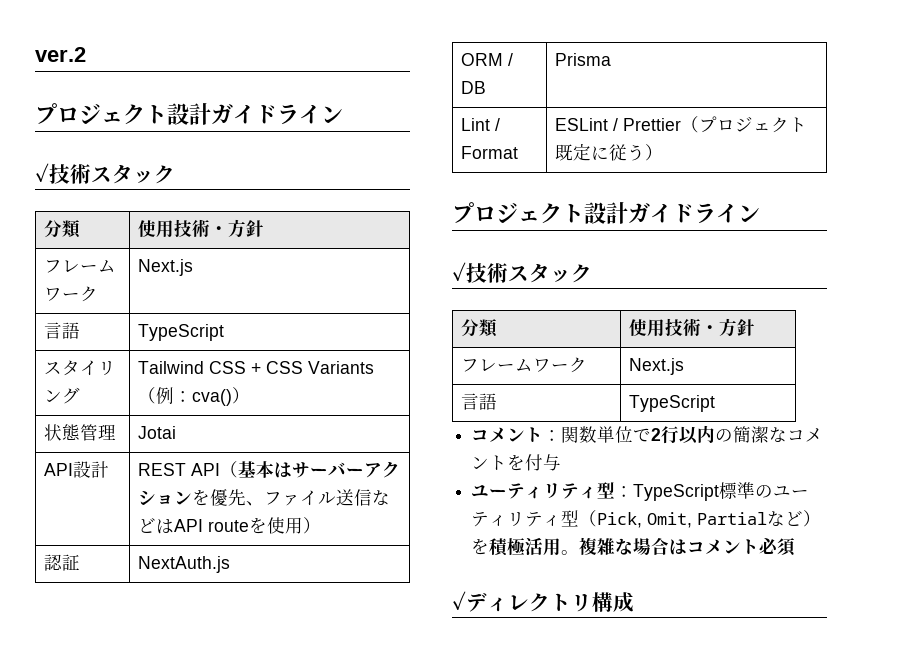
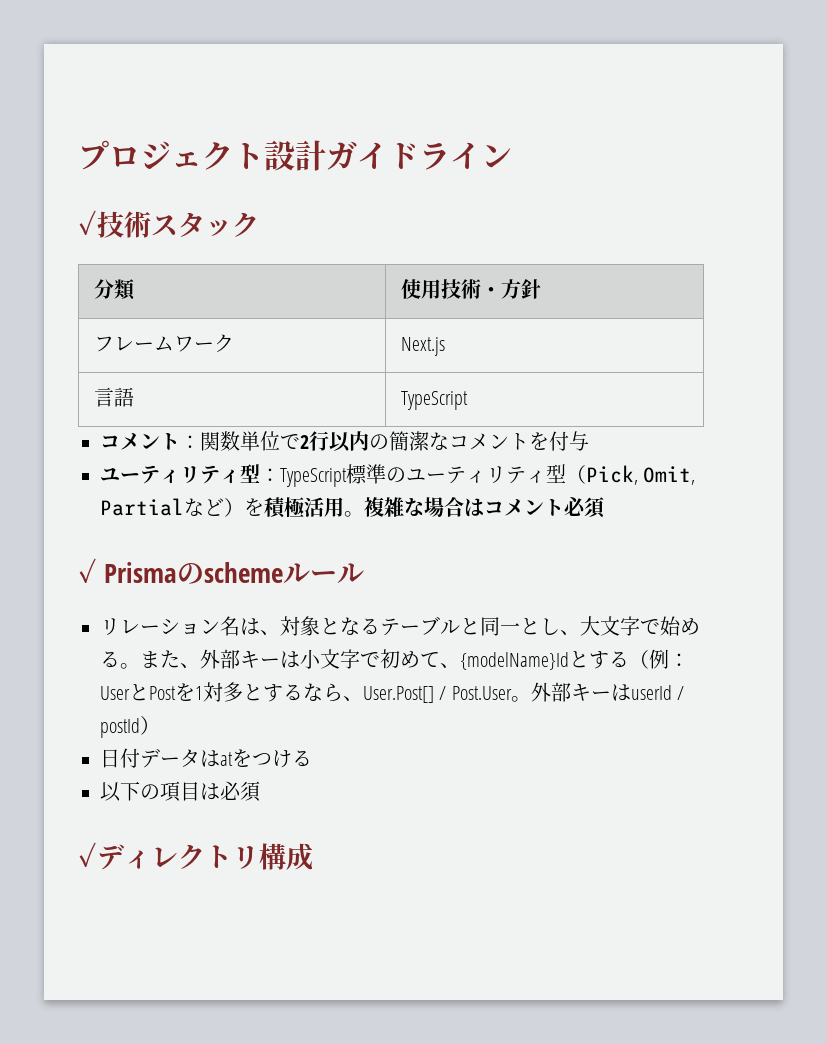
[35,47,86,62] [35,103,343,125] [35,163,175,184] [43,220,81,238] [137,219,264,238] [43,260,116,273] [43,286,98,302] [137,259,193,276] [43,322,80,339] [137,324,224,341] [43,360,116,376] [43,387,80,404] [137,361,374,374] [137,387,250,406] [43,424,116,441] [137,426,176,439] [43,461,109,478] [137,461,400,478] [137,489,390,506] [137,517,321,534] [43,554,80,571] [137,556,230,573] [460,53,513,66] [460,81,486,94] [554,53,611,66] [460,118,500,131] [460,146,518,159] [554,116,807,133] [554,143,663,161] ver.2 // プロジェクト設計ガイドライン // ✓技術スタック // 分類 | 使用技術・方針 // フレームワーク | Next.js // 言語 | TypeScript // スタイリング | Tailwind CSS + CSS Variants（例：cva()） // 状態管理 | Jotai // API設計 | REST API（基本はサーバーアクションを優先、ファイル送信などはAPI routeを使用） // 認証 | NextAuth.js // ORM / DB | Prisma // Lint / Format | ESLint / Prettier（プロジェクト既定に従う） // -> (78, 155) none
(796, 547) none -> [78,558,365,584] [100,616,700,636] [100,649,689,670] [100,682,685,703] [100,716,160,738] [100,748,312,768] [100,781,260,802] // ✓ Prismaのschemeルール // リレーション名は、対象となるテーブルと同一とし、大文字で始める。また、外部キーは小文字で初めて、{modelName}Idとする（例：UserとPostを1対多とするなら、User.Post[] / Post.User。外部キーはuserId / postId） // 日付データはatをつける // 以下の項目は必須

